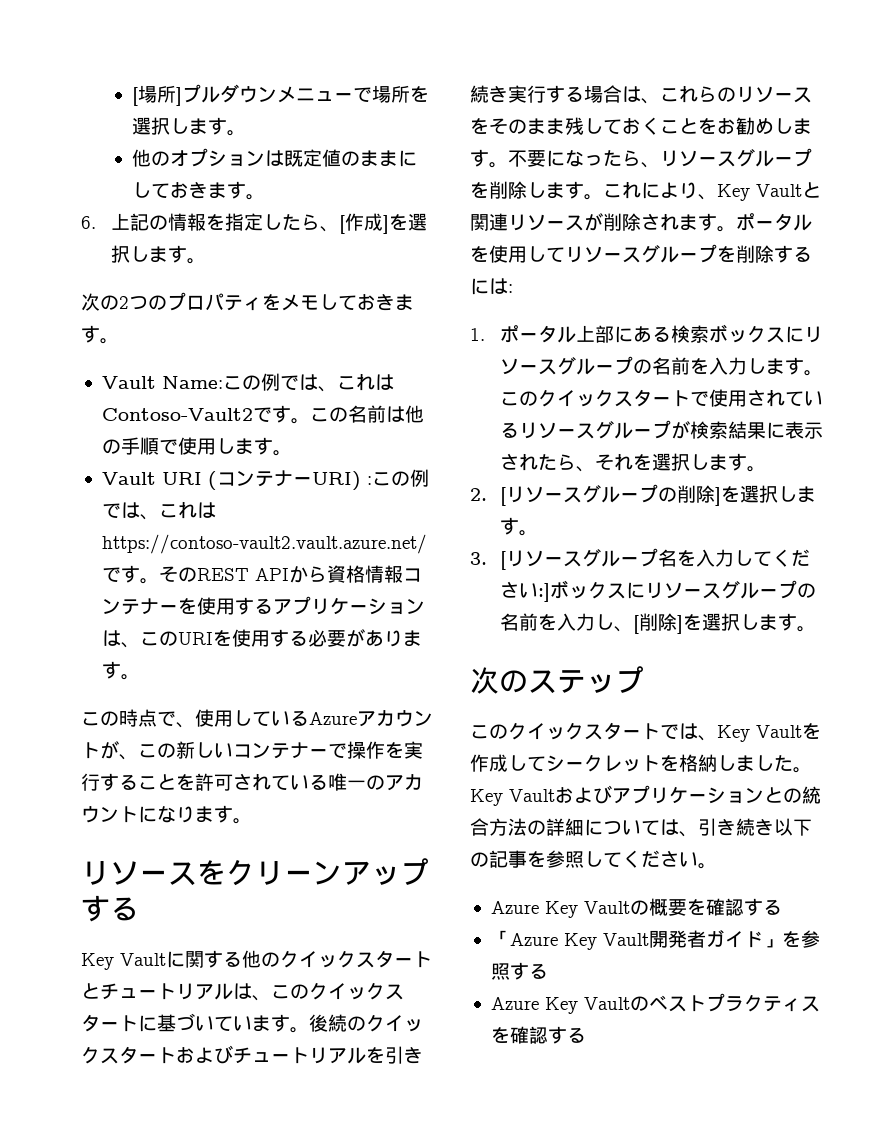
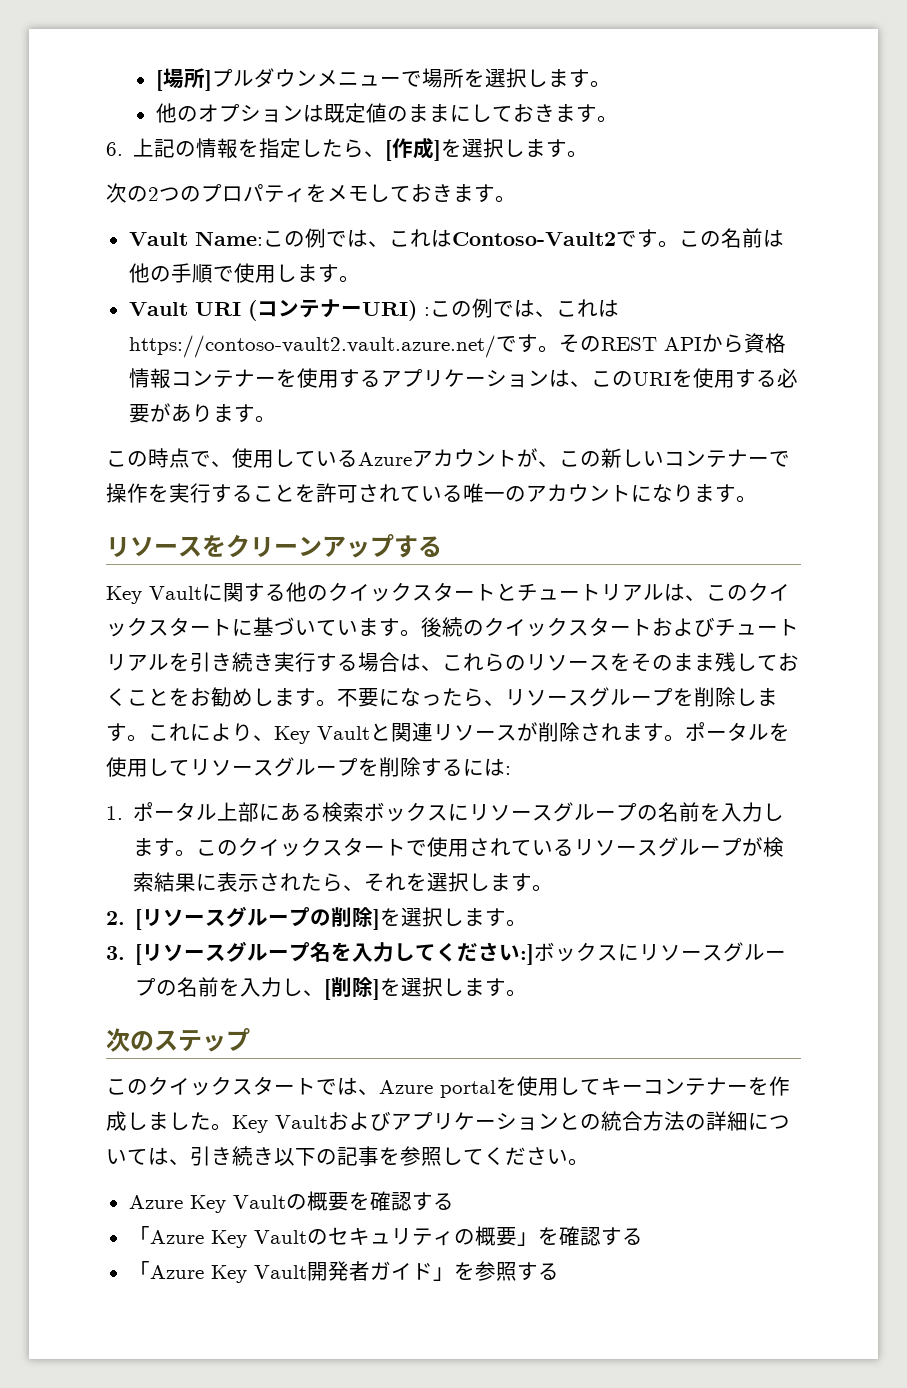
[717,723,821,742] [470,754,717,772] Key Vaultを作成してシークレットを格納 -> [379,1076,790,1098] [106,1111,127,1131] Azure portalを使用してキーコンテナーを作成
(782, 907) none -> [128,1226,643,1248] // 「Azure Key Vaultのセキュリティの概要」を確認する
[490,993,820,1014] [490,1026,586,1044] // Azure Key Vaultのベストプラクティスを確認する -> (559, 1271) none

